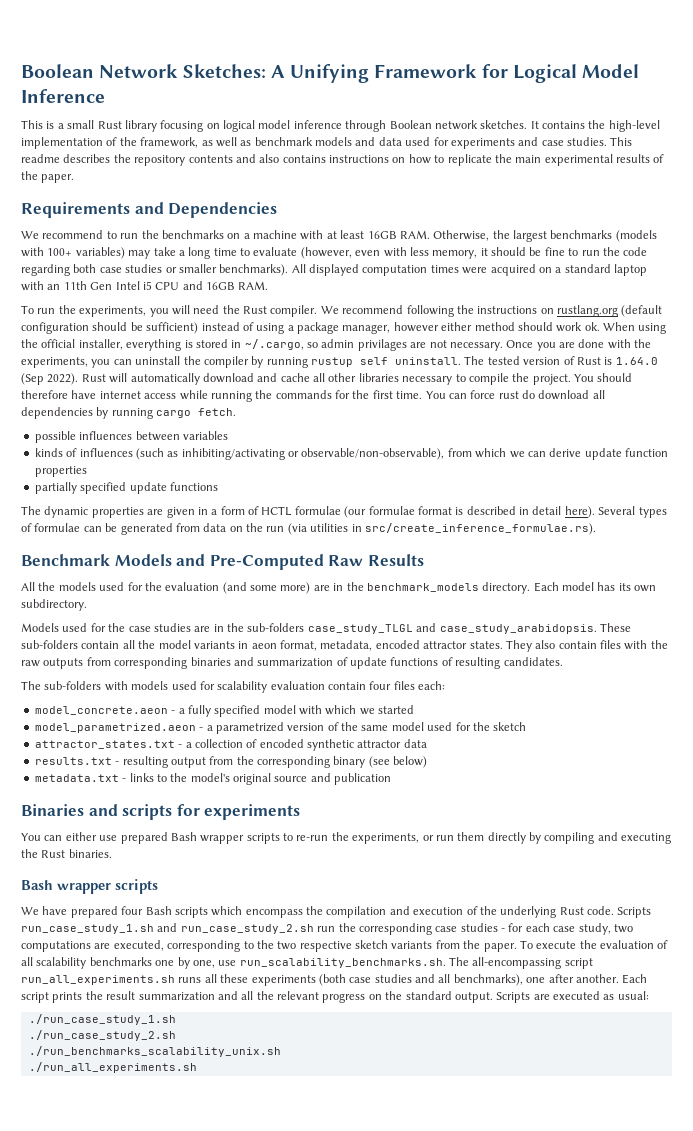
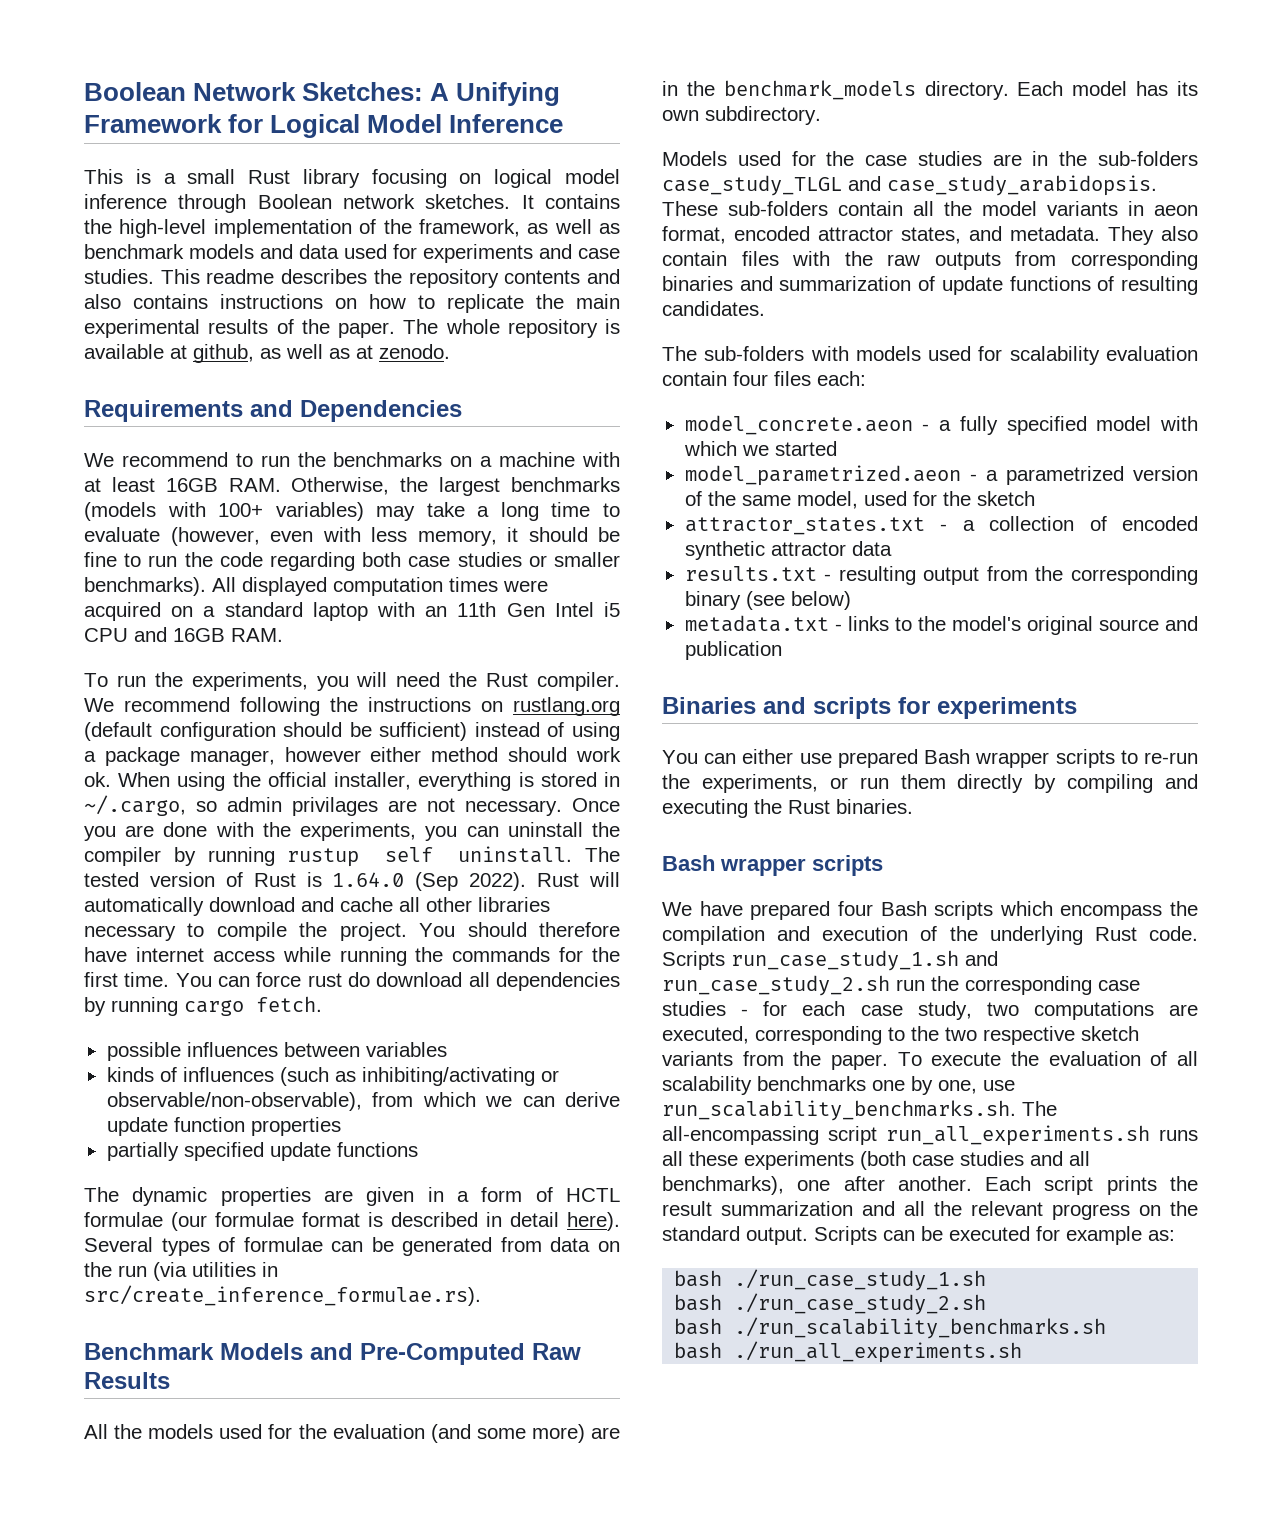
(75, 178) none -> [403,319,620,338] [84,344,450,363] The whole repository is available at github, as well as at zenodo.
[320,640,373,651] metadata, -> (726, 235) none
[469,641,503,649] states. -> [901,226,1100,244] states, and metadata.
[391,722,424,731] model -> [796,491,858,509] model,
[533,991,649,1000] are executed as usual: // -> [883,1226,1175,1245] [674,1270,723,1287] can be executed for example as: // bash
(176, 1019) none -> [674,1294,723,1311] bash
[28,1046,281,1057] ./run_benchmarks_scalability_unix.sh // -> [674,1317,1107,1339] [674,1342,723,1359] bash ./run_scalability_benchmarks.sh // bash

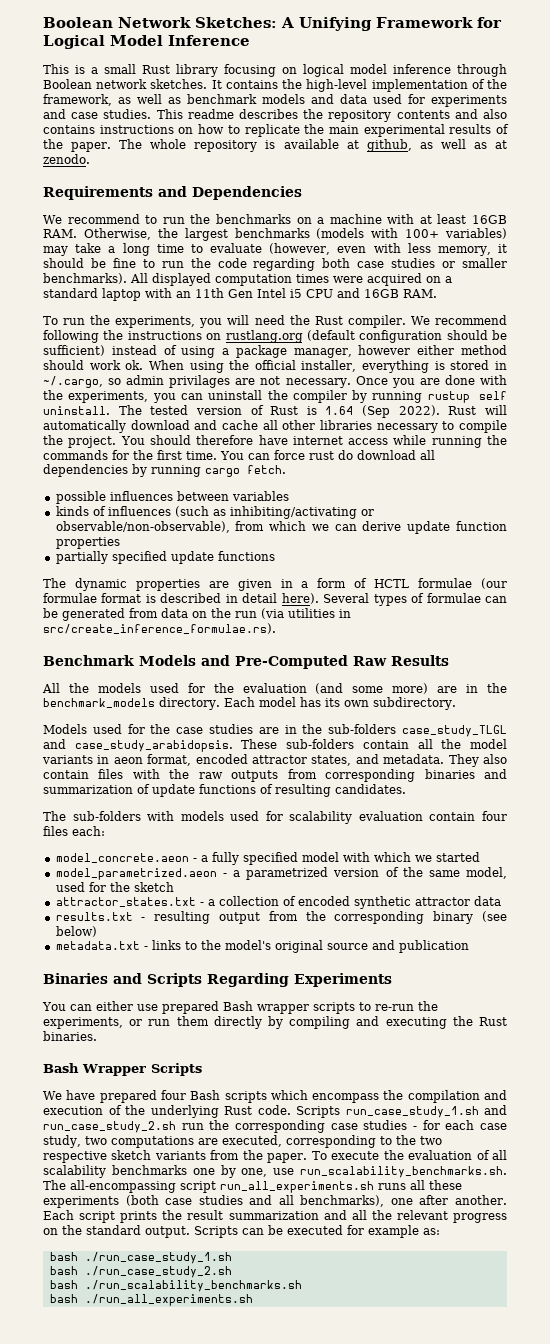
[332,872,405,887] 1.64.0 -> [325,406,354,415] 1.64
[813,697,1077,719] scripts for experiments -> [147,973,392,987] Scripts Regarding Experiments
[720,855,883,876] wrapper scripts -> [82,1063,202,1076] Wrapper Scripts

